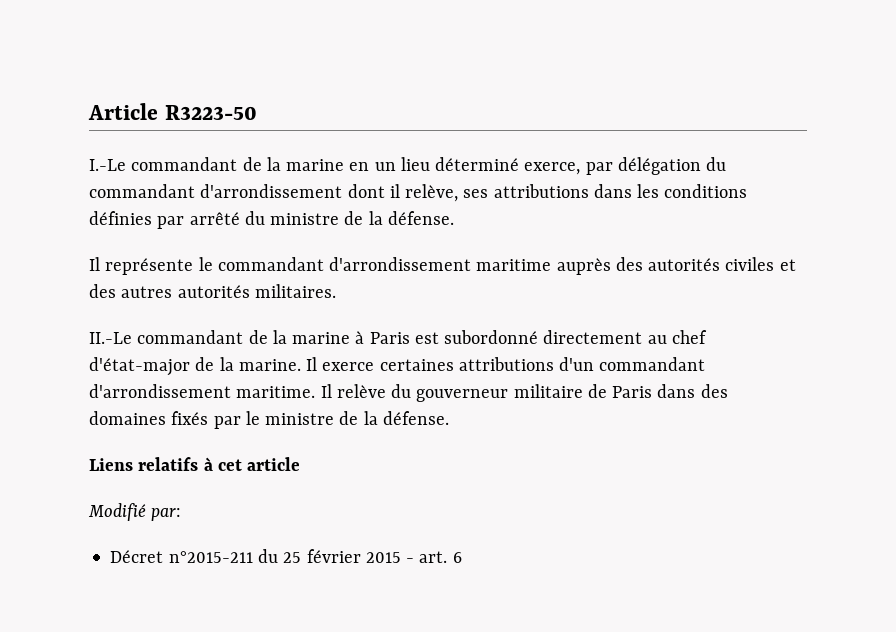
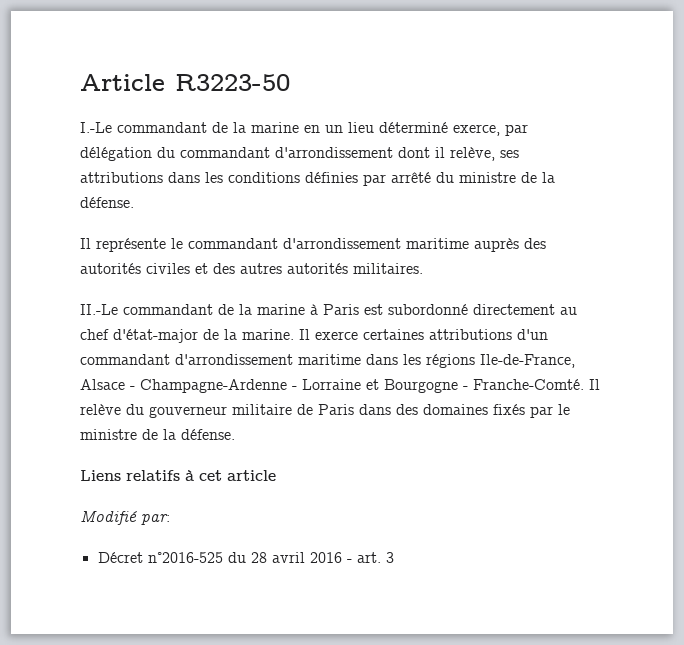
[236,386,316,398] maritime. -> [298,354,575,368] [80,379,584,393] maritime dans les régions Ile-de-France, Alsace - Champagne-Ardenne - Lorraine et Bourgogne - Franche-Comté.
[168,549,401,563] n°2015-211 du 25 février 2015 -> [147,552,342,563] n°2016-525 du 28 avril 2016
[452,552,462,563] 6 -> [385,552,394,563] 3

